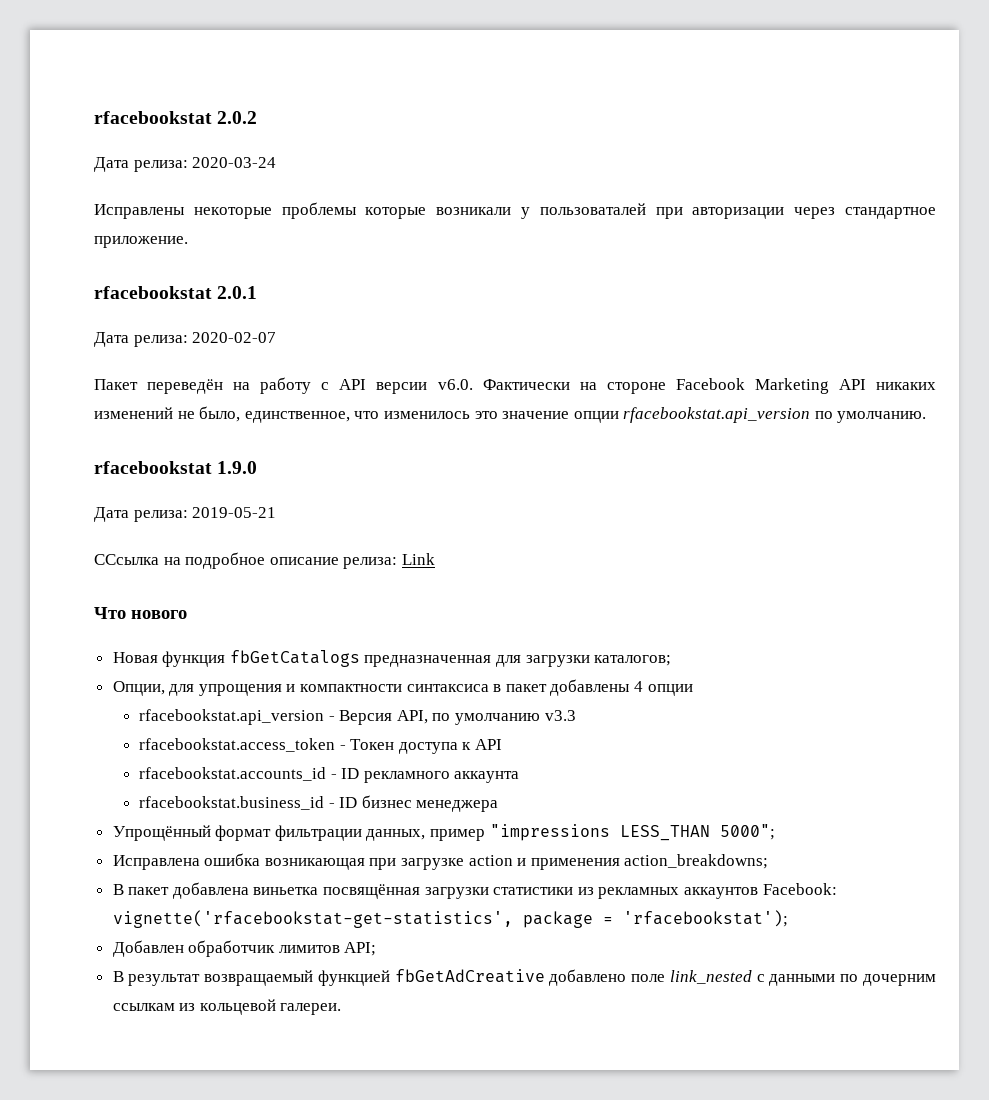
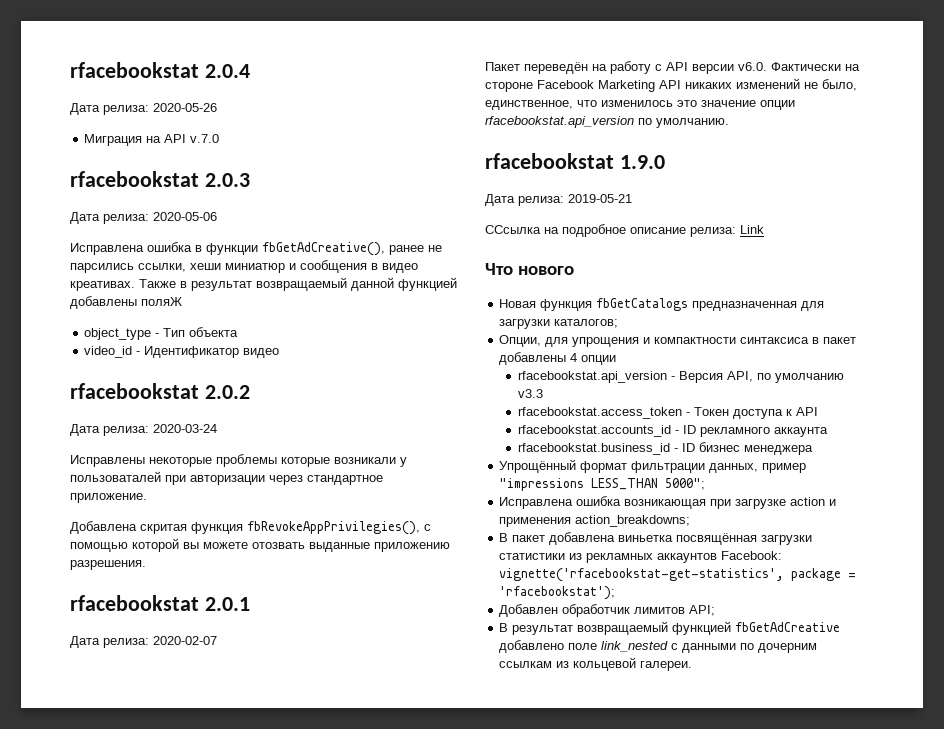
[94,111,212,124] rfacebookstat -> [70,62,250,78] [70,103,217,115] [84,134,220,146] [70,171,250,187] [70,212,217,224] [70,242,442,256] [70,260,418,273] [70,277,457,291] [70,296,182,309] [84,327,239,340] [84,346,280,358] [70,383,199,399] rfacebookstat 2.0.4 // Дата релиза: 2020-05-26 // Миграция на API v.7.0 // rfacebookstat 2.0.3 // Дата релиза: 2020-05-06 // Исправлена ошибка в функции fbGetAdCreative(), ранее не парсились ссылки, хеши миниатюр и сообщения в видео креативах. Также в результат возвращаемый данной функцией добавлены поляЖ // object_type - Тип объекта // video_id - Идентификатор видео // rfacebookstat
(188, 242) none -> [70,521,431,535] [70,538,450,552] [70,560,146,570] // Добавлена скритая функция fbRevokeAppPrivilegies(), с помощью которой вы можете отозвать выданные приложению разрешения.

